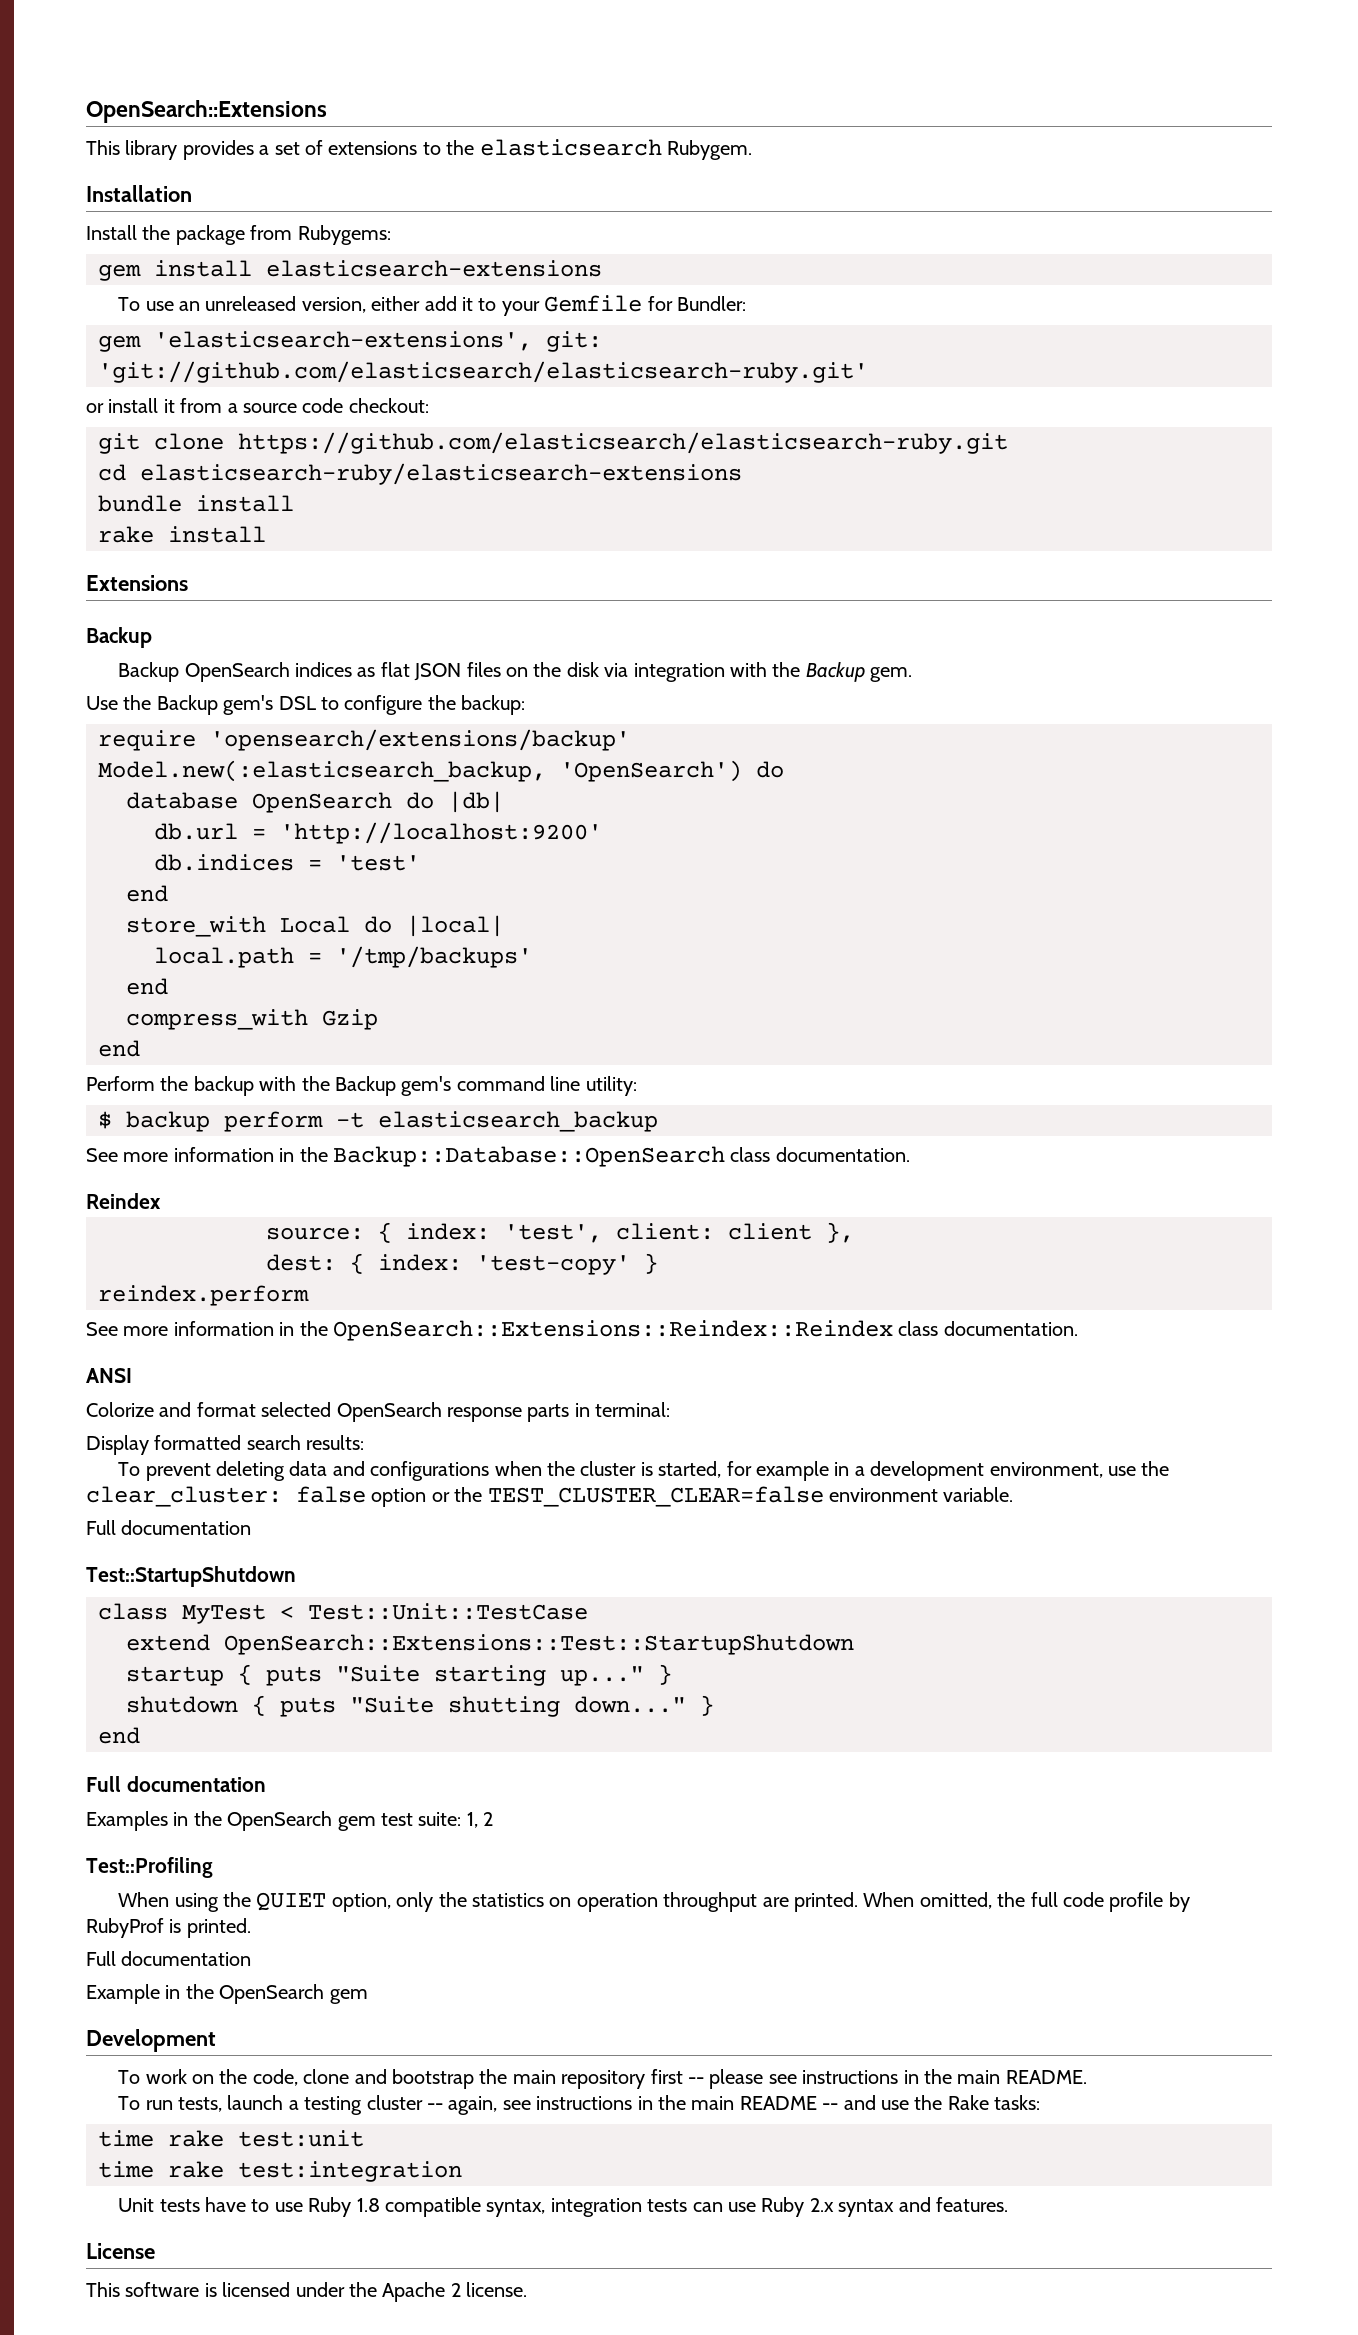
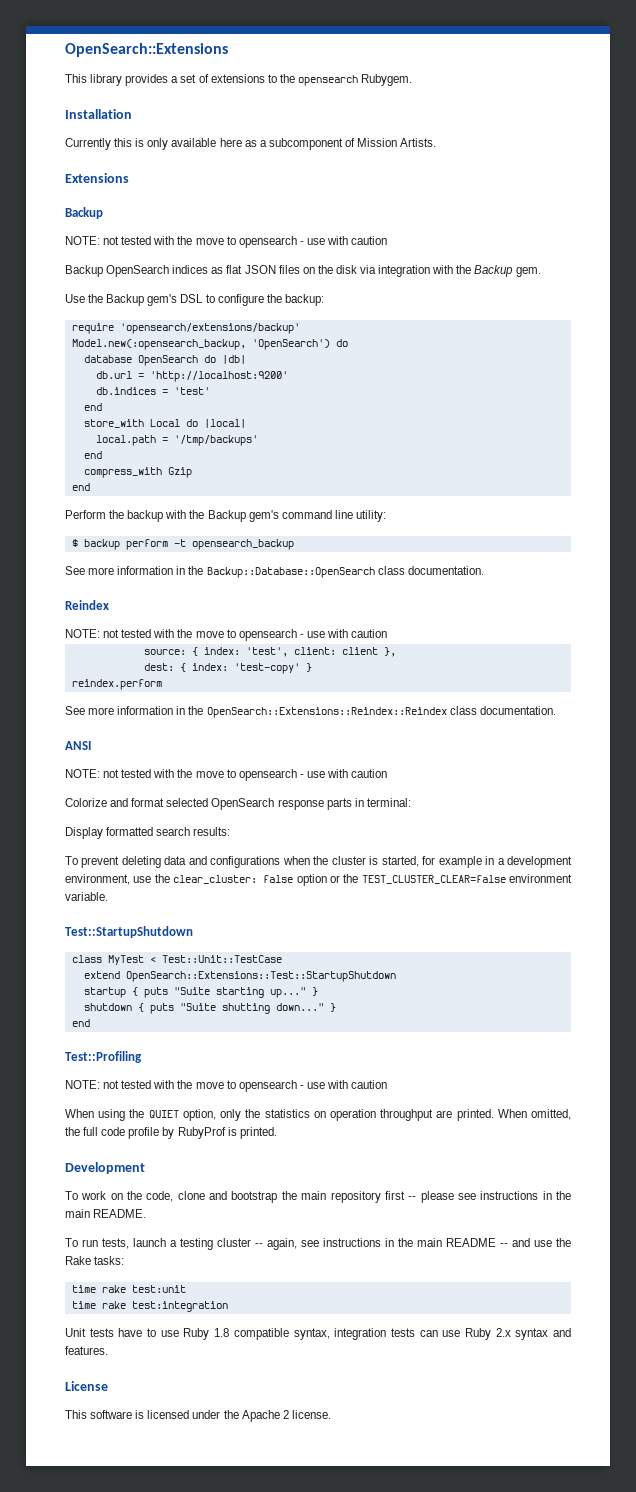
[479,139,662,156] elasticsearch -> [297,75,358,86] opensearch
[86,225,391,245] [98,260,602,281] [118,295,746,316] [98,331,602,352] [98,361,868,383] [86,398,429,413] [98,432,1008,454] [98,463,742,485] [98,495,294,512] [98,526,266,543] [86,575,188,591] [86,627,152,648] Install the package from Rubygems: // gem install elasticsearch-extensions // To use an unreleased version, either add it to your Gemfile for Bundler: // gem 'elasticsearch-extensions', git: 'git://github.com/elasticsearch/elasticsearch-ruby.git' // or install it from a source code checkout: // git clone https://github.com/elasticsearch/elasticsearch-ruby.git // cd elasticsearch-ruby/elasticsearch-extensions // bundle install // rake install // Extensions // Backup -> [65,138,437,150] [65,173,129,183] [65,207,103,219] [65,236,388,248] Currently this is only available here as a subcomponent of Mission Artists. // Extensions // Backup // NOTE: not tested with the move to opensearch - use with caution
[98,760,546,782] Model.new(:elasticsearch_backup, -> [71,339,246,350] Model.new(:opensearch_backup,
[378,1111,658,1132] elasticsearch_backup -> [191,539,294,550] opensearch_backup
(161, 1201) none -> [65,629,388,641] // NOTE: not tested with the move to opensearch - use with caution
(132, 1375) none -> [65,769,388,781] // NOTE: not tested with the move to opensearch - use with caution
[86,1520,252,1535] // Full documentation -> (108, 896) none
[86,1776,266,1792] [86,1811,494,1831] [86,1857,213,1878] Full documentation // Examples in the OpenSearch gem test suite: 1, 2 // Test::Profiling -> [65,1051,142,1063] [65,1080,388,1092] Test::Profiling // NOTE: not tested with the move to opensearch - use with caution
[86,1951,252,1966] [86,1984,368,2004] // Full documentation // Example in the OpenSearch gem -> (277, 1133) none

